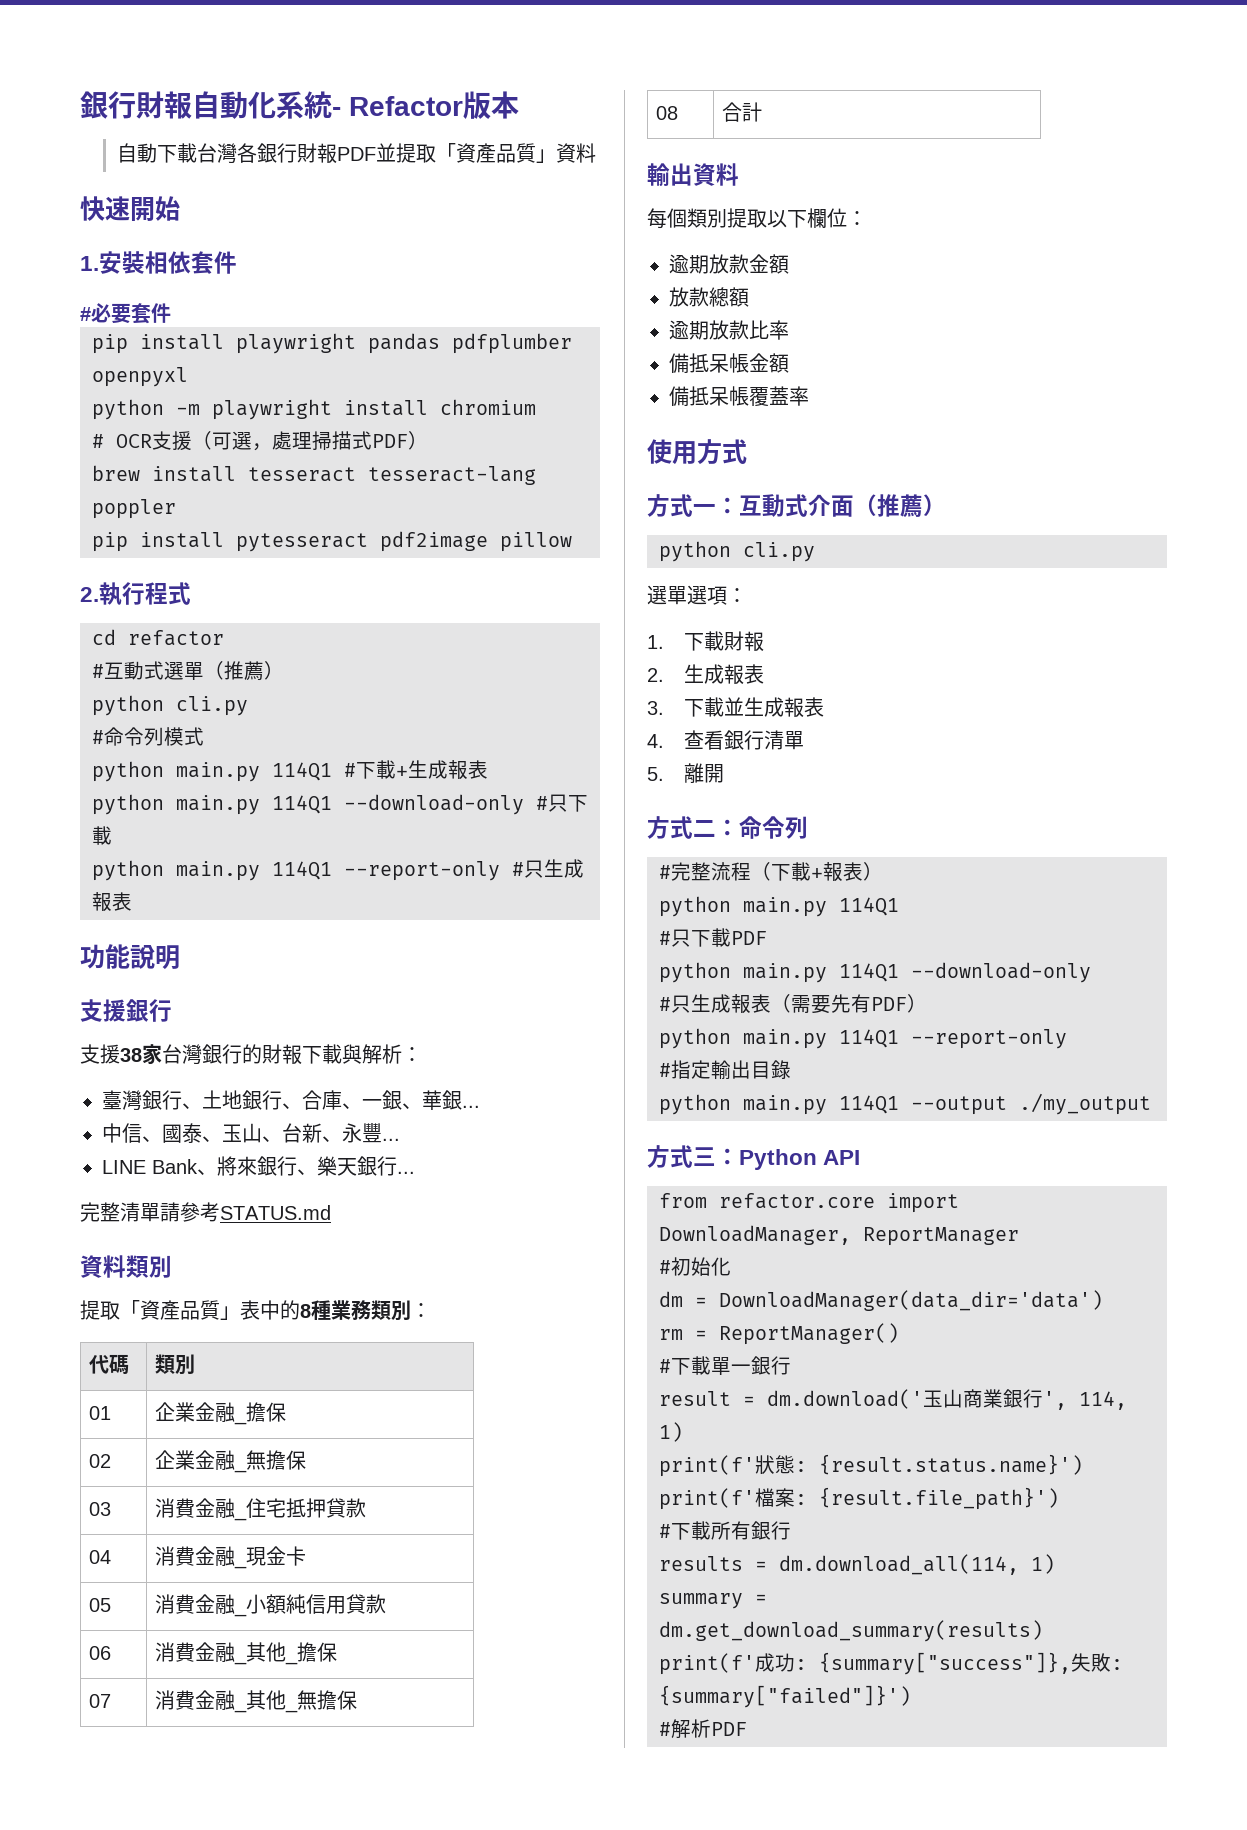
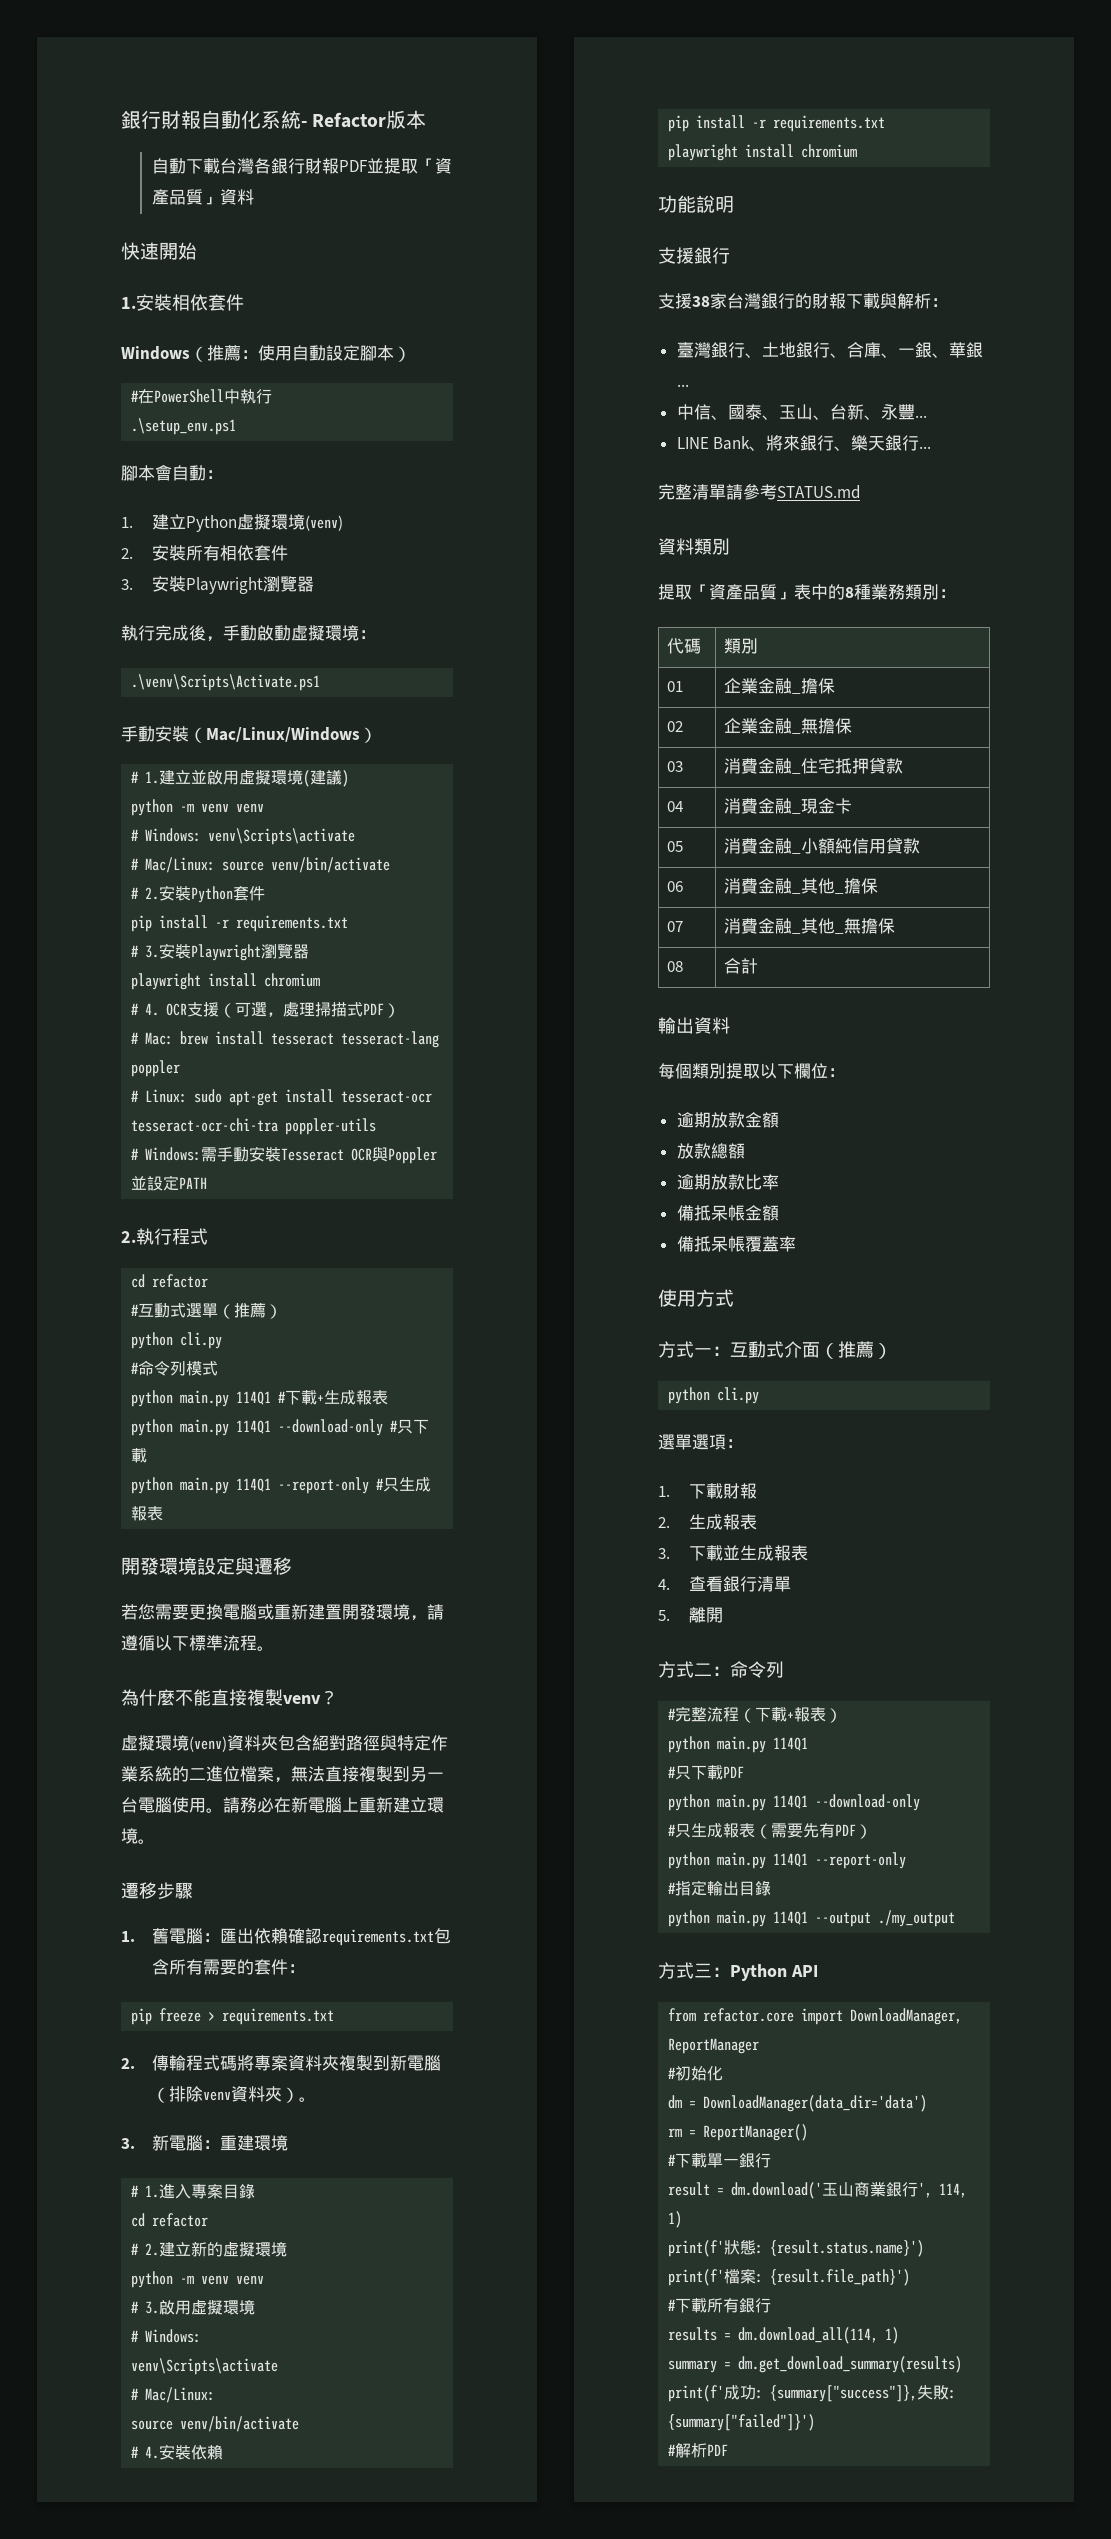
[80,303,171,324] [92,333,572,354] [92,367,188,387] [92,399,200,420] #必要套件 // pip install playwright pandas pdfplumber openpyxl // python -m -> [121,345,411,362] [131,389,273,404] [131,418,237,435] [121,464,223,481] [121,514,343,532] [121,545,288,561] [121,576,314,594] [121,625,376,642] [131,674,321,691] [121,726,377,743] [131,769,350,787] [131,799,265,816] [131,828,356,845] [131,857,391,873] [131,885,266,903] [131,915,349,932] [131,943,310,961] Windows（推薦：使用自動設定腳本） // #在PowerShell中執行 // .\setup_env.ps1 // 腳本會自動： // 1.建立Python虛擬環境(venv) // 2.安裝所有相依套件 // 3.安裝Playwright瀏覽器 // 執行完成後，手動啟動虛擬環境： // .\venv\Scripts\Activate.ps1 // 手動安裝（Mac/Linux/Windows） // # 1.建立並啟用虛擬環境(建議) // python -m venv venv // # Windows: venv\Scripts\activate // # Mac/Linux: source venv/bin/activate // # 2.安裝Python套件 // pip install -r requirements.txt // # 3.安裝Playwright瀏覽器 //
(104, 441) none -> [145,1003,160,1016] 4.
(428, 440) none -> [131,1032,174,1045] # Mac:
[92,531,572,552] pip install pytesseract pdf2image pillow -> [131,1089,433,1106] [131,1118,377,1135] [131,1146,438,1164] [131,1175,208,1191] # Linux: sudo apt-get install tesseract-ocr tesseract-ocr-chi-tra poppler-utils // # Windows:需手動安裝Tesseract OCR與Poppler並設定PATH
(132, 901) none -> [121,1557,292,1575] [121,1604,444,1621] [121,1635,274,1651] [121,1689,338,1706] [121,1735,448,1752] [121,1766,444,1783] [121,1797,444,1813] [121,1828,155,1844] [121,1882,193,1899] [121,1928,451,1946] [151,1959,305,1975] [131,2008,335,2025] [121,2055,441,2071] [151,2086,316,2103] [121,2135,288,2151] [131,2183,256,2199] [131,2213,209,2227] [131,2241,288,2257] [131,2271,265,2288] [131,2299,256,2315] [131,2329,202,2343] [131,2358,279,2375] [131,2387,216,2403] [131,2416,300,2432] [131,2444,224,2460] [668,115,886,132] [668,144,858,161] // 開發環境設定與遷移 // 若您需要更換電腦或重新建置開發環境，請遵循以下標準流程。 // 為什麼不能直接複製venv？ // 虛擬環境(venv)資料夾包含絕對路徑與特定作業系統的二進位檔案，無法直接複製到另一台電腦使用。請務必在新電腦上重新建立環境。 // 遷移步驟 // 1.舊電腦：匯出依賴確認requirements.txt包含所有需要的套件： // pip freeze > requirements.txt // 2.傳輸程式碼將專案資料夾複製到新電腦（排除venv資料夾）。 // 3.新電腦：重建環境 // # 1.進入專案目錄 // cd refactor // # 2.建立新的虛擬環境 // python -m venv venv // # 3.啟用虛擬環境 // # Windows: // venv\Scripts\activate // # Mac/Linux: // source venv/bin/activate // # 4.安裝依賴 // pip install -r requirements.txt // playwright install chromium

